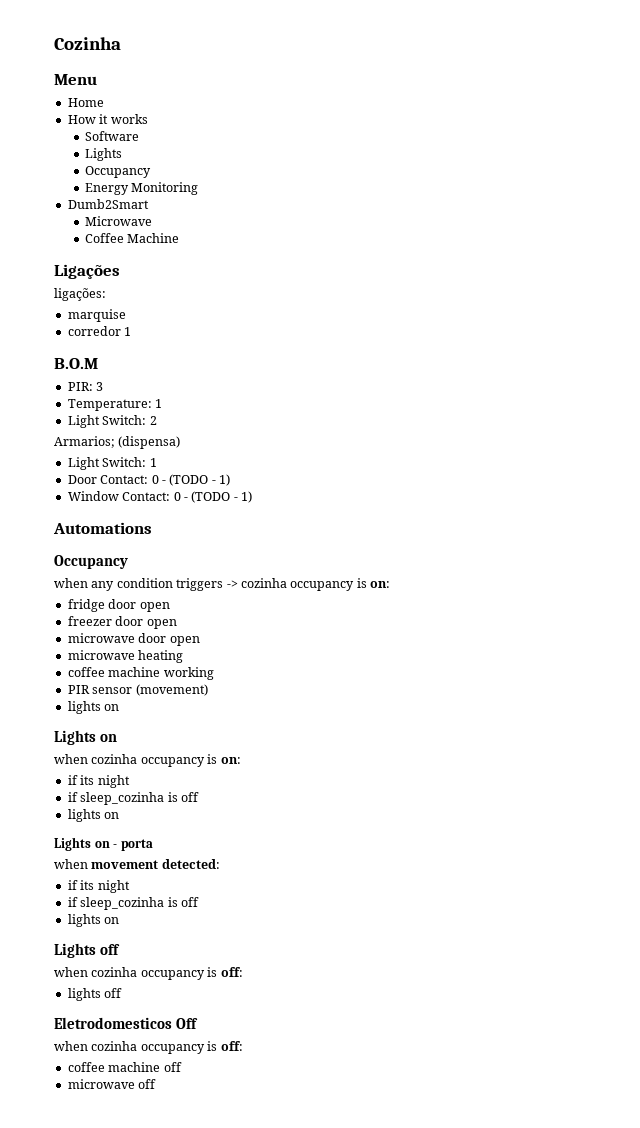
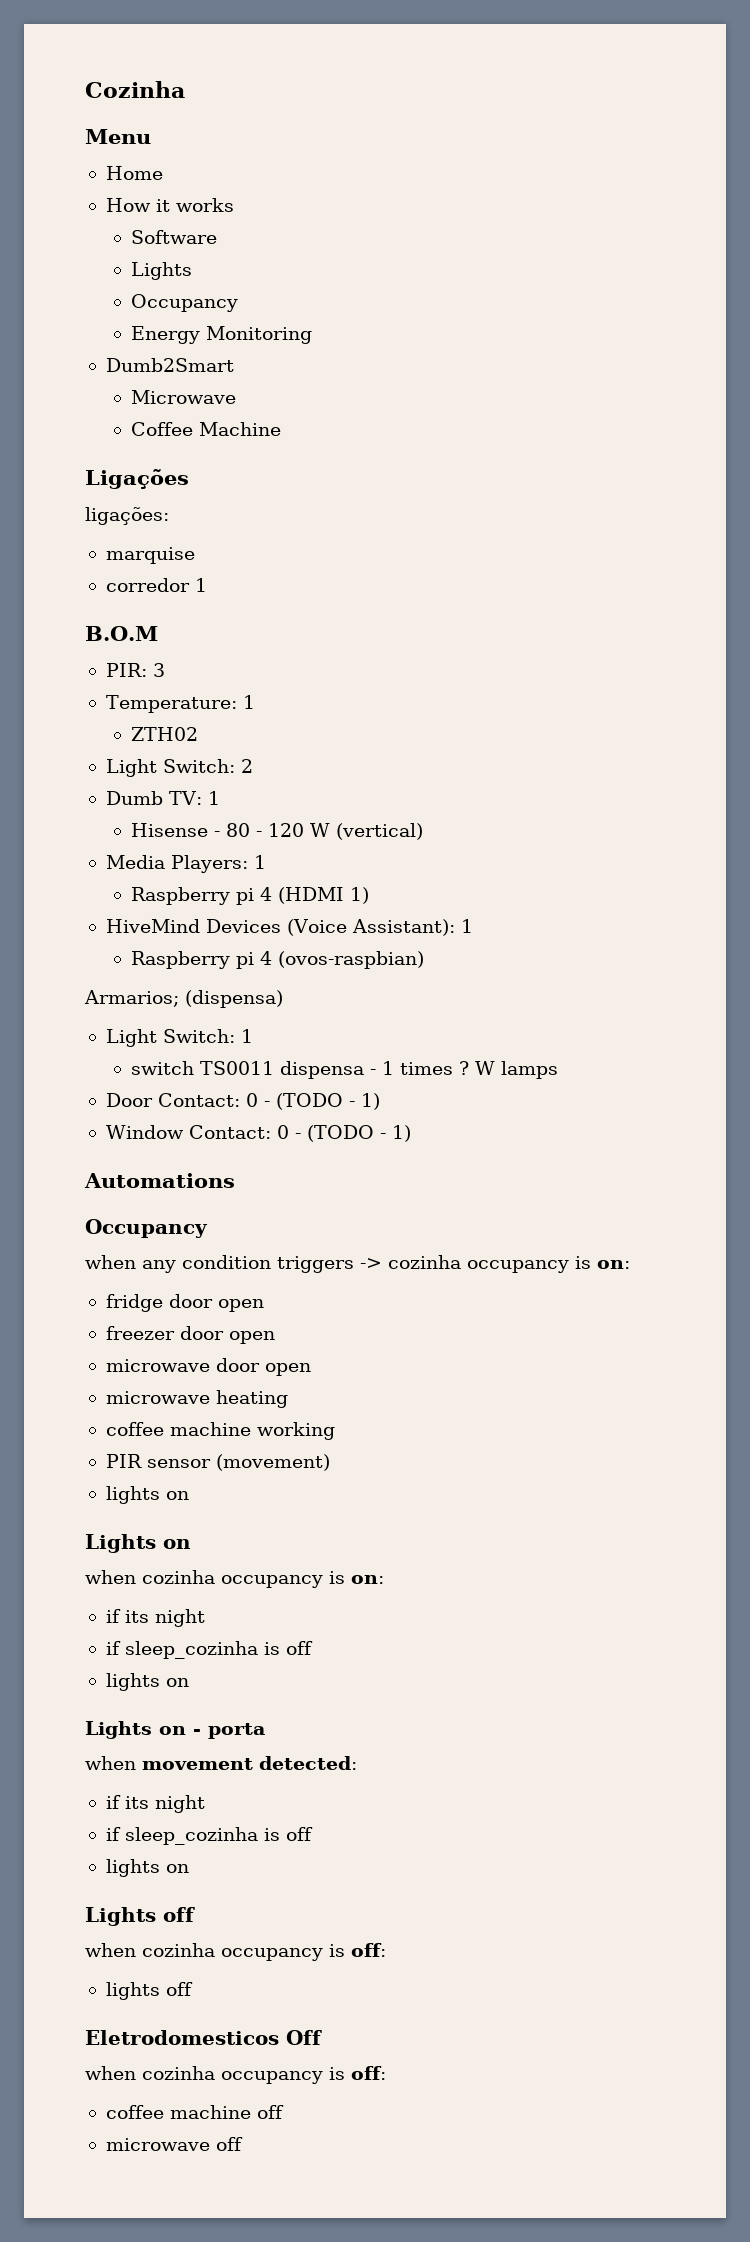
(163, 403) none -> [130,727,198,741] // ZTH02
(157, 420) none -> [105,791,220,805] [130,823,423,840] [105,855,266,873] [130,887,369,905] [105,919,473,936] [130,951,424,969] // Dumb TV: 1 // Hisense - 80 - 120 W (vertical) // Media Players: 1 // Raspberry pi 4 (HDMI 1) // HiveMind Devices (Voice Assistant): 1 // Raspberry pi 4 (ovos-raspbian)
(157, 462) none -> [130,1061,558,1079] // switch TS0011 dispensa - 1 times ? W lamps

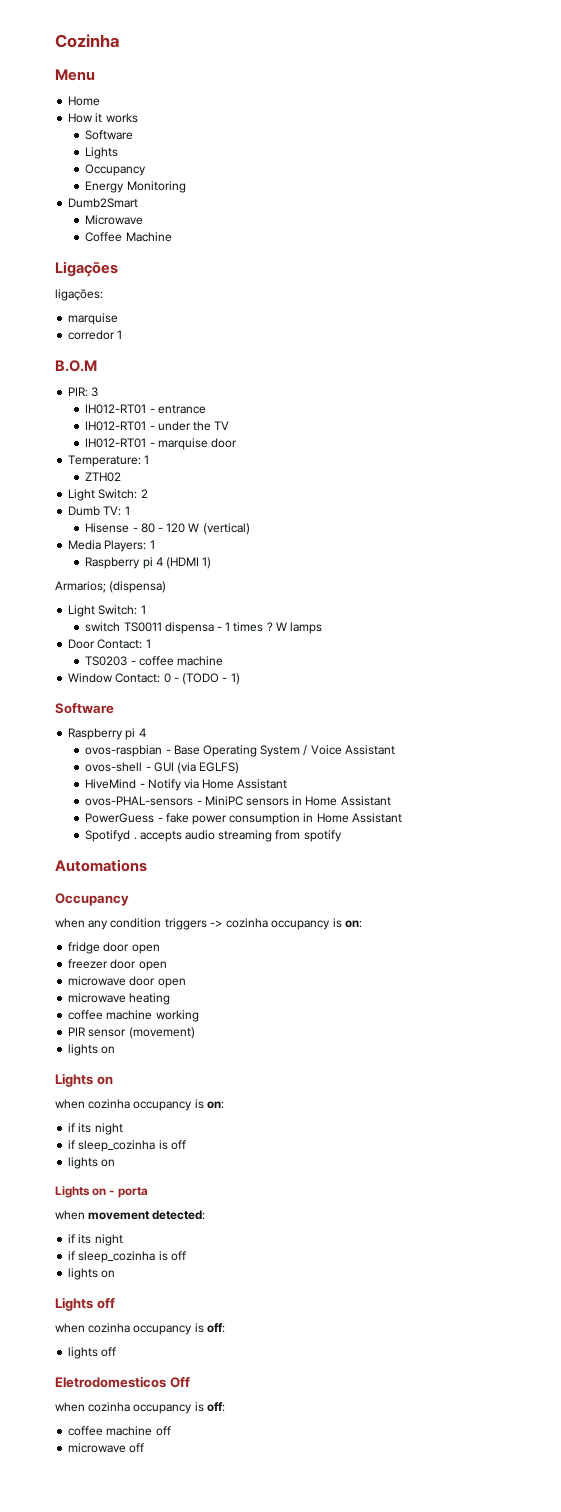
(165, 670) none -> [85,404,206,414] [85,421,230,431] [85,438,237,450] // IH012-RT01 - entrance // IH012-RT01 - under the TV // IH012-RT01 - marquise door
[105,919,473,936] [130,951,424,969] // HiveMind Devices (Voice Assistant): 1 // Raspberry pi 4 (ovos-raspbian) -> (212, 563) none
[245,1093,380,1110] 0 - (TODO - 1) -> [145,639,151,648] [85,656,223,666] 1 // TS0203 - coffee machine
(411, 1133) none -> [55,703,114,714] [68,728,146,740] [85,745,395,757] [85,762,240,774] [85,779,288,791] [85,796,391,806] [85,813,402,825] [85,830,342,842] // Software // Raspberry pi 4 // ovos-raspbian - Base Operating System / Voice Assistant // ovos-shell - GUI (via EGLFS) // HiveMind - Notify via Home Assistant // ovos-PHAL-sensors - MiniPC sensors in Home Assistant // PowerGuess - fake power consumption in Home Assistant // Spotifyd . accepts audio streaming from spotify

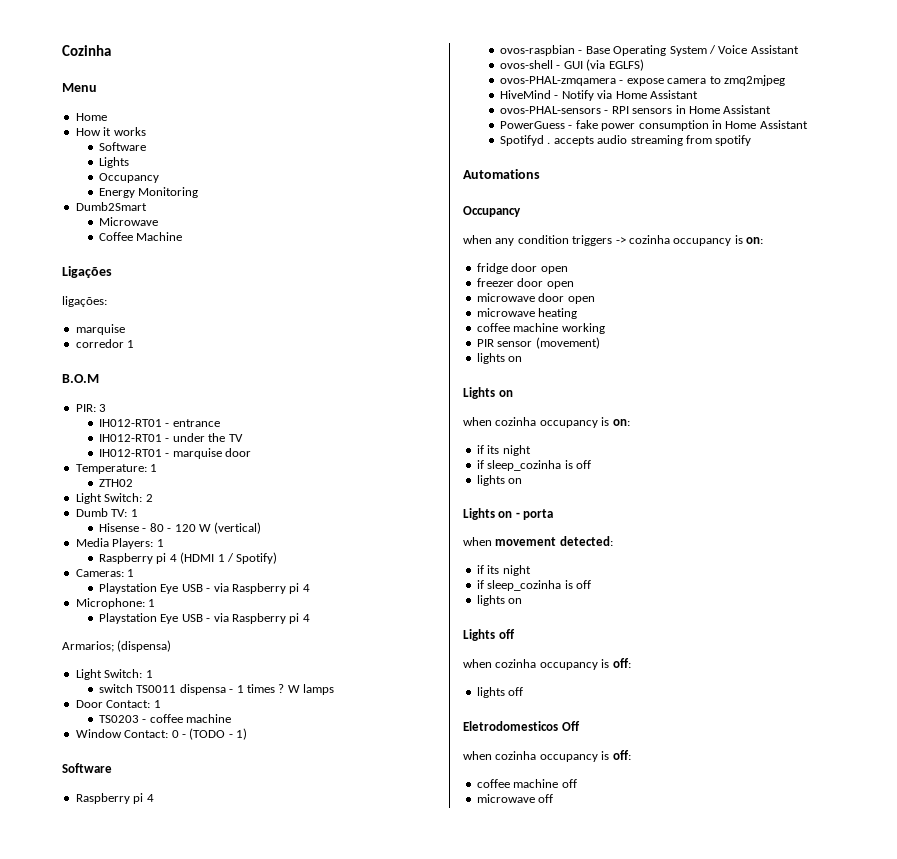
[202,557,212,569] 1) -> [217,552,278,564] [75,569,135,577] [99,583,310,594] [75,598,156,609] [99,613,310,624] 1 / Spotify) // Cameras: 1 // Playstation Eye USB - via Raspberry pi 4 // Microphone: 1 // Playstation Eye USB - via Raspberry pi 4
(240, 768) none -> [500,75,785,86] // ovos-PHAL-zmqamera - expose camera to zmq2mjpeg
[204,796,243,806] MiniPC -> [611,106,629,114] RPI

